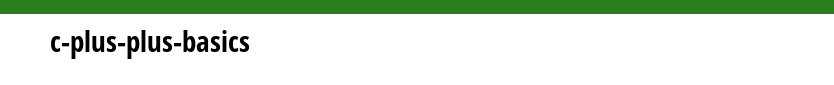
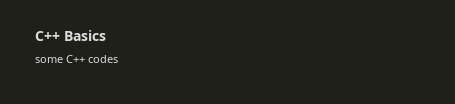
[50,30,250,59] c-plus-plus-basics -> [35,30,106,41] [35,55,118,63] C++ Basics // some C++ codes

